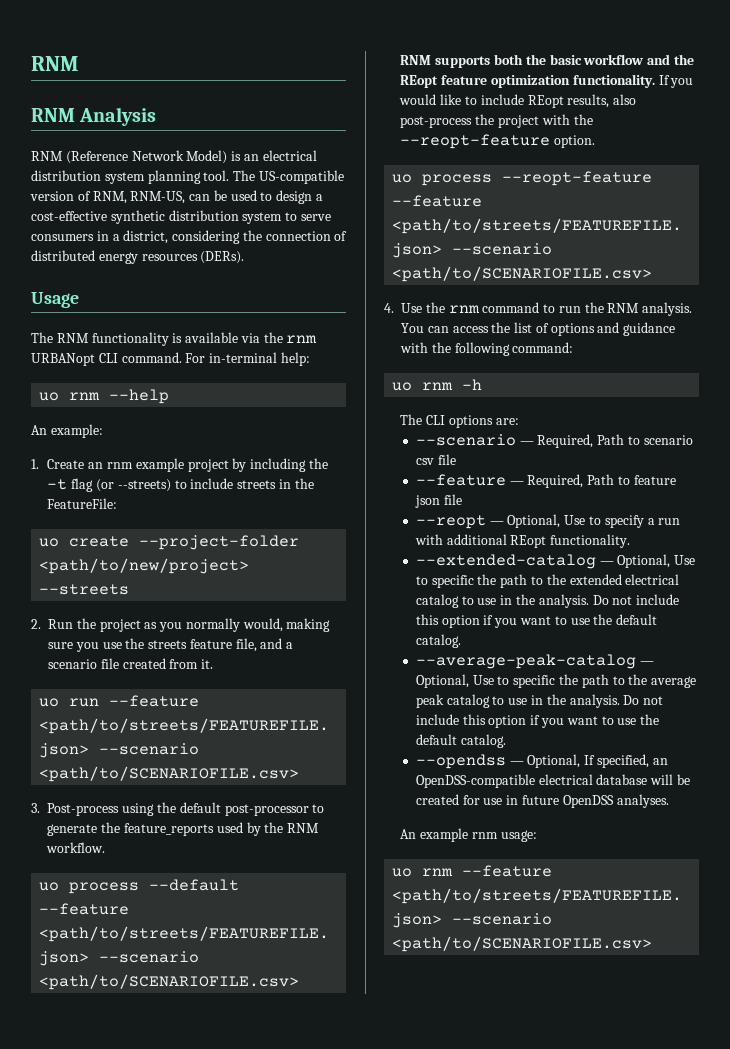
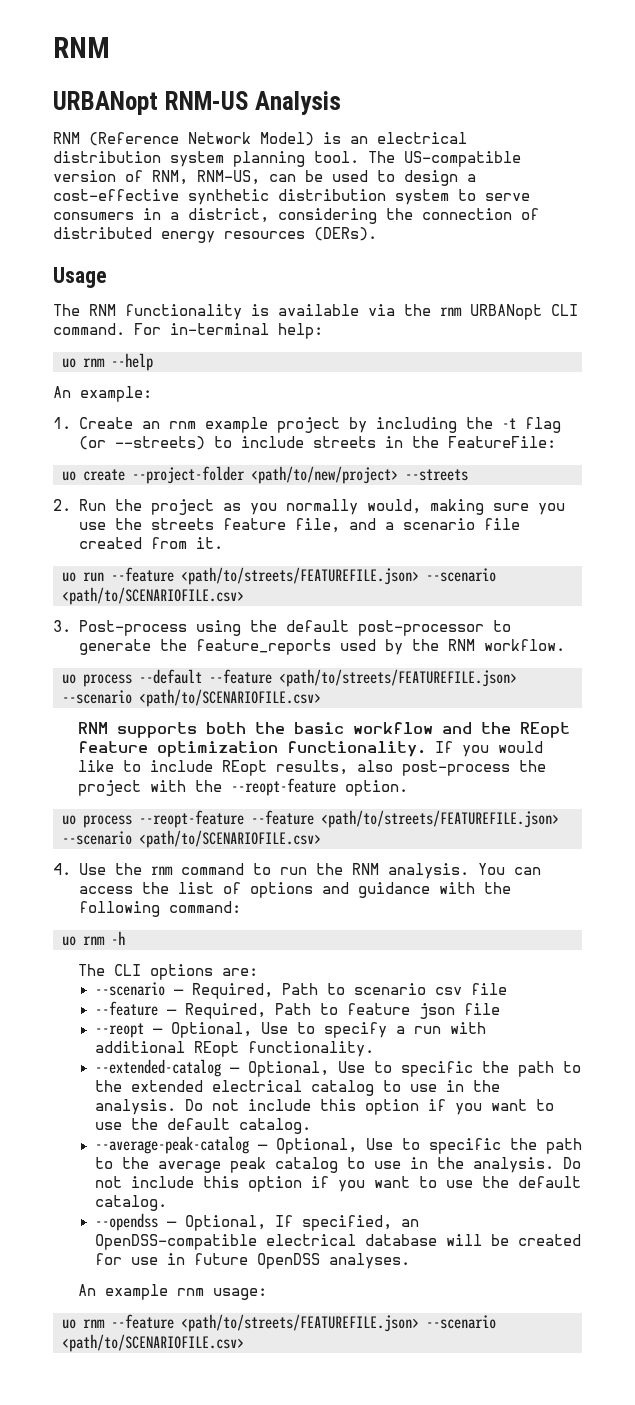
[31,108,75,122] RNM -> [53,91,248,115] URBANopt RNM-US

